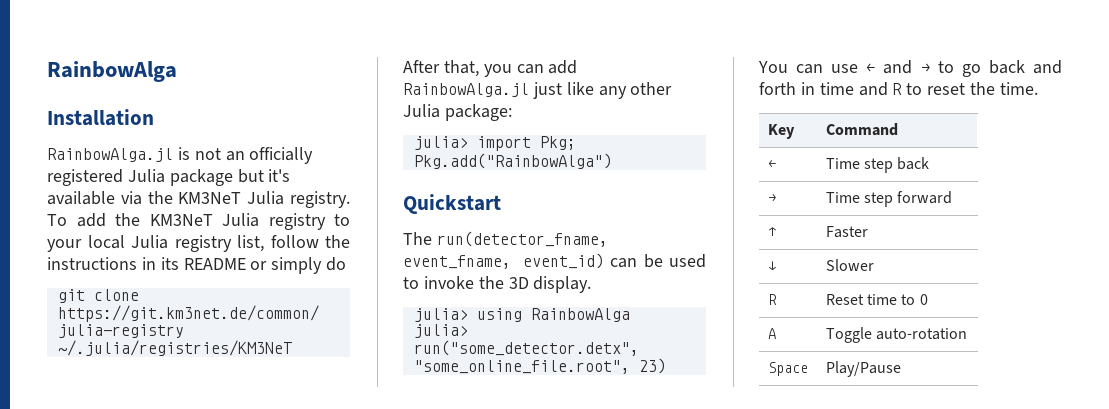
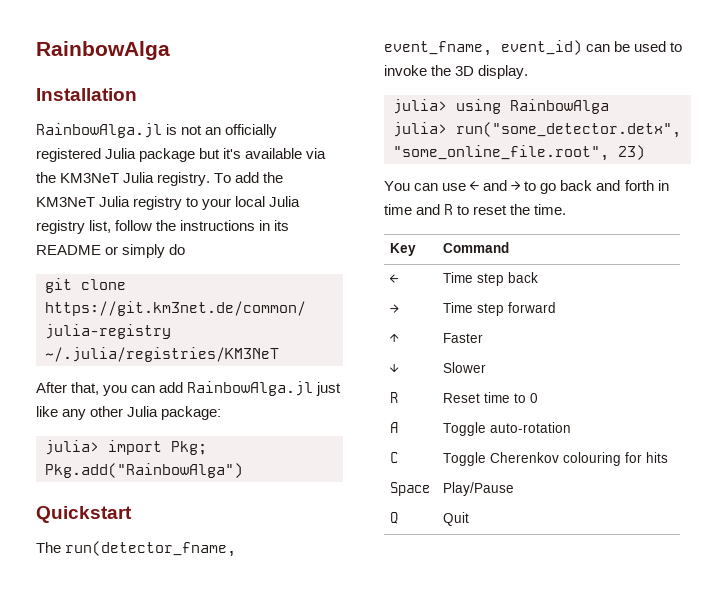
(967, 334) none -> [390,452,399,463] [443,452,669,466] // C | Toggle Cherenkov colouring for hits
(901, 369) none -> [390,512,399,524] [443,512,470,526] // Q | Quit

